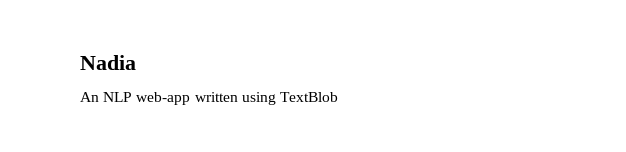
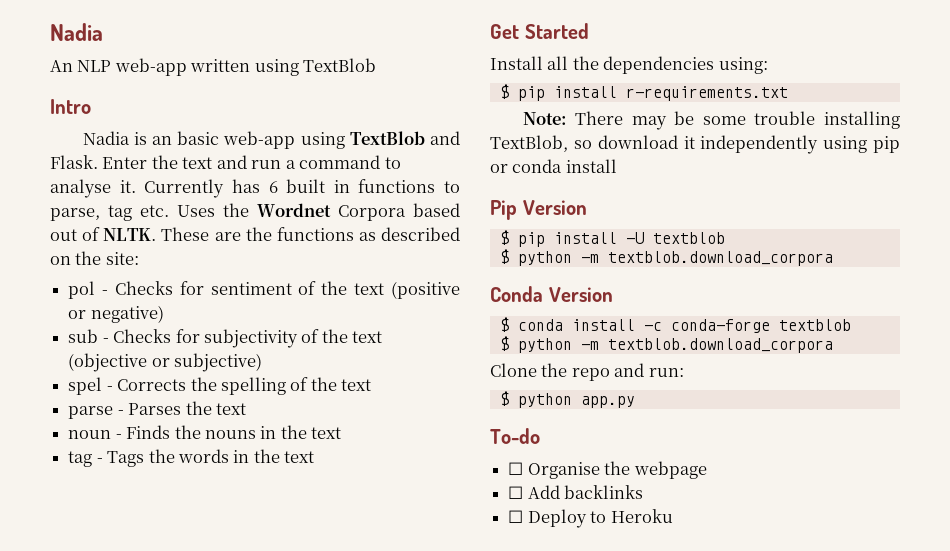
(338, 97) none -> [50,99,91,114] [82,131,460,149] [50,155,401,169] [50,179,460,198] [50,203,460,221] [50,227,460,241] [50,251,139,265] [68,281,461,299] [68,305,164,323] [68,329,383,348] [68,353,263,372] [68,377,372,395] [68,401,246,419] [68,425,342,439] [68,449,315,467] [490,23,589,39] [490,56,768,74] [499,84,788,101] [522,111,900,130] [490,135,900,154] [490,159,617,173] [490,200,587,220] [499,230,725,247] [499,249,833,266] [490,286,613,302] [499,317,851,333] [499,336,833,353] [490,363,684,381] [499,391,635,408] [490,428,540,444] [508,461,707,479] [508,485,644,499] [508,509,673,528] // Intro // Nadia is an basic web-app using TextBlob and Flask. Enter the text and run a command to analyse it. Currently has 6 built in functions to parse, tag etc. Uses the Wordnet Corpora based out of NLTK. These are the functions as described on the site: // pol - Checks for sentiment of the text (positive or negative) // sub - Checks for subjectivity of the text (objective or subjective) // spel - Corrects the spelling of the text // parse - Parses the text // noun - Finds the nouns in the text // tag - Tags the words in the text // Get Started // Install all the dependencies using: // $ pip install r-requirements.txt // Note: There may be some trouble installing TextBlob, so download it independently using pip or conda install // Pip Version // $ pip install -U textblob // $ python -m textblob.download_corpora // Conda Version // $ conda install -c conda-forge textblob // $ python -m textblob.download_corpora // Clone the repo and run: // $ python app.py // To-do // ☐ Organise the webpage // ☐ Add backlinks // ☐ Deploy to Heroku

